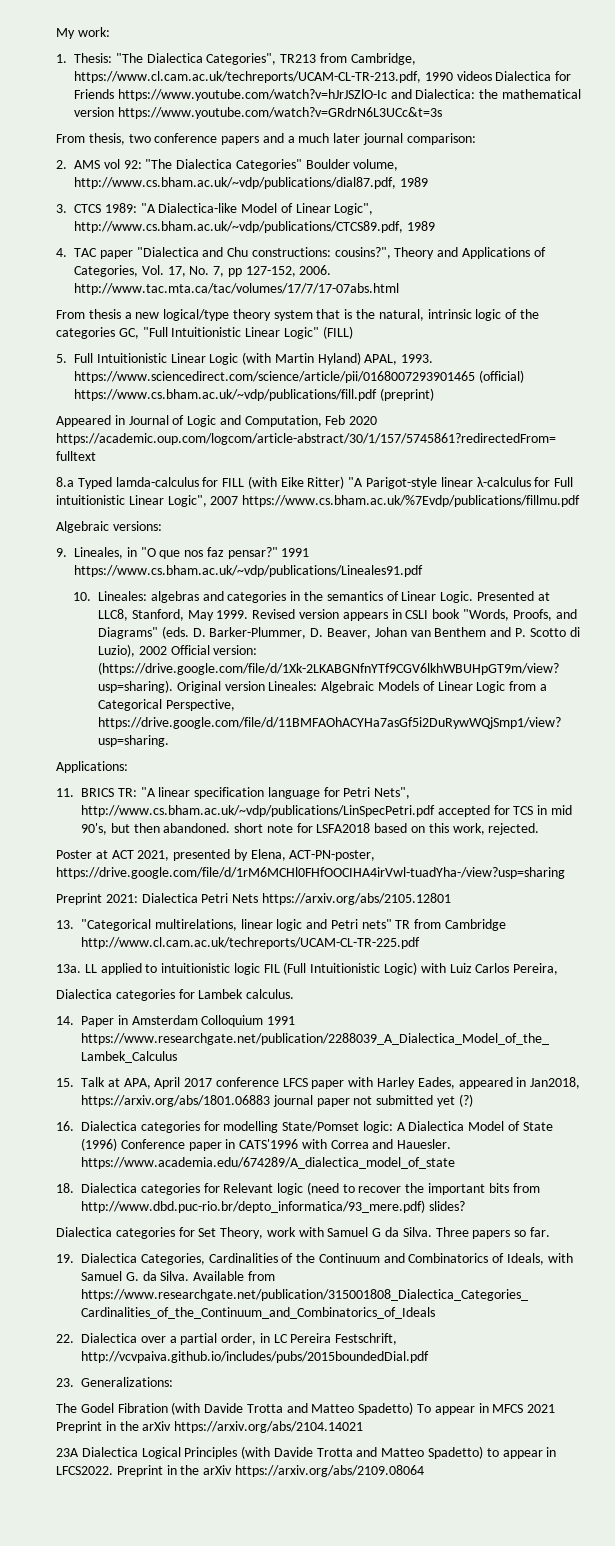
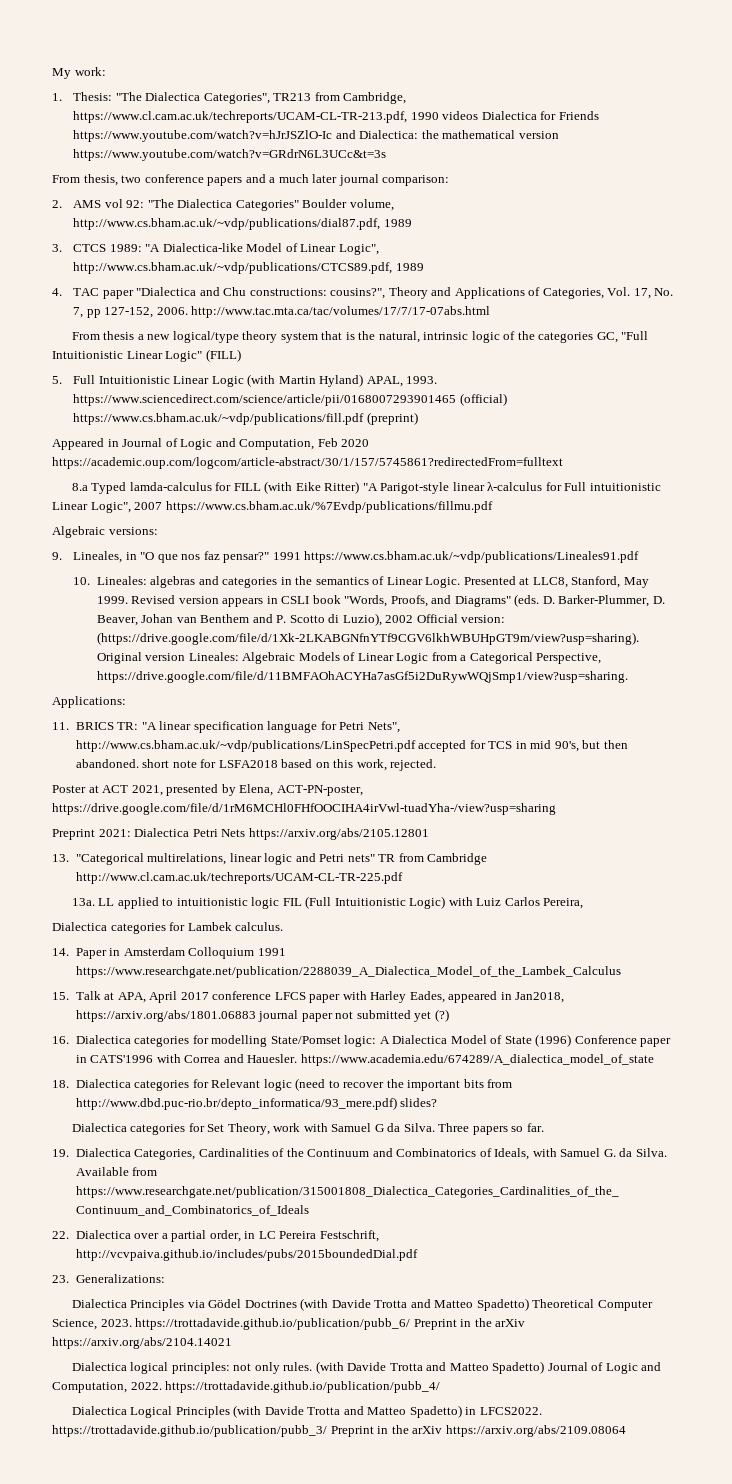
[56,1402,556,1415] The Godel Fibration (with Davide Trotta and Matteo Spadetto) To appear in MFCS 2021 -> [71,1298,653,1311] [52,1318,411,1330] Dialectica Principles via Gödel Doctrines (with Davide Trotta and Matteo Spadetto) Theoretical Computer Science, 2023. https://trottadavide.github.io/publication/pubb_6/
[56,1448,79,1457] 23A -> [71,1361,662,1374] [52,1381,441,1393] Dialectica logical principles: not only rules. (with Davide Trotta and Matteo Spadetto) Journal of Logic and Computation, 2022. https://trottadavide.github.io/publication/pubb_4/ //
[486,1448,543,1459] to appear -> (462, 1411) none
(113, 1470) none -> [52,1425,327,1437] https://trottadavide.github.io/publication/pubb_3/

